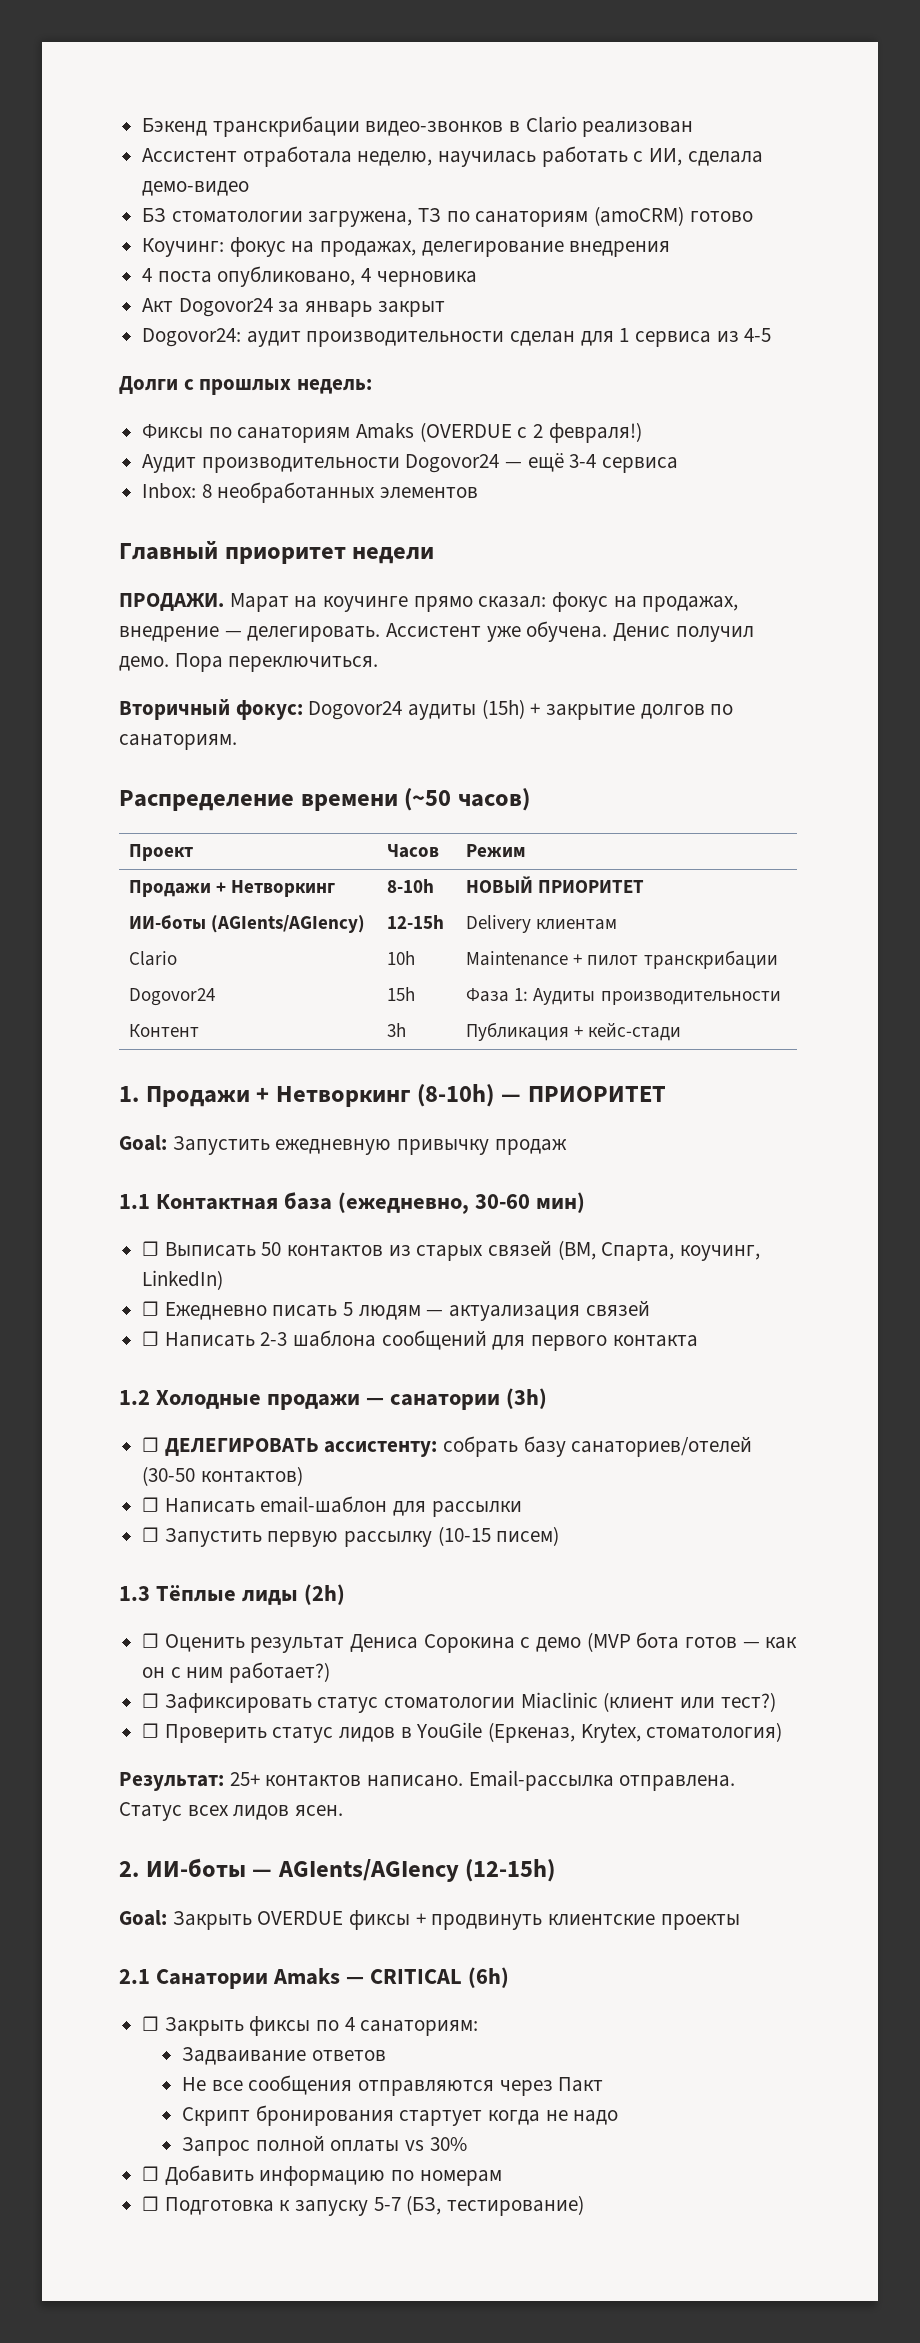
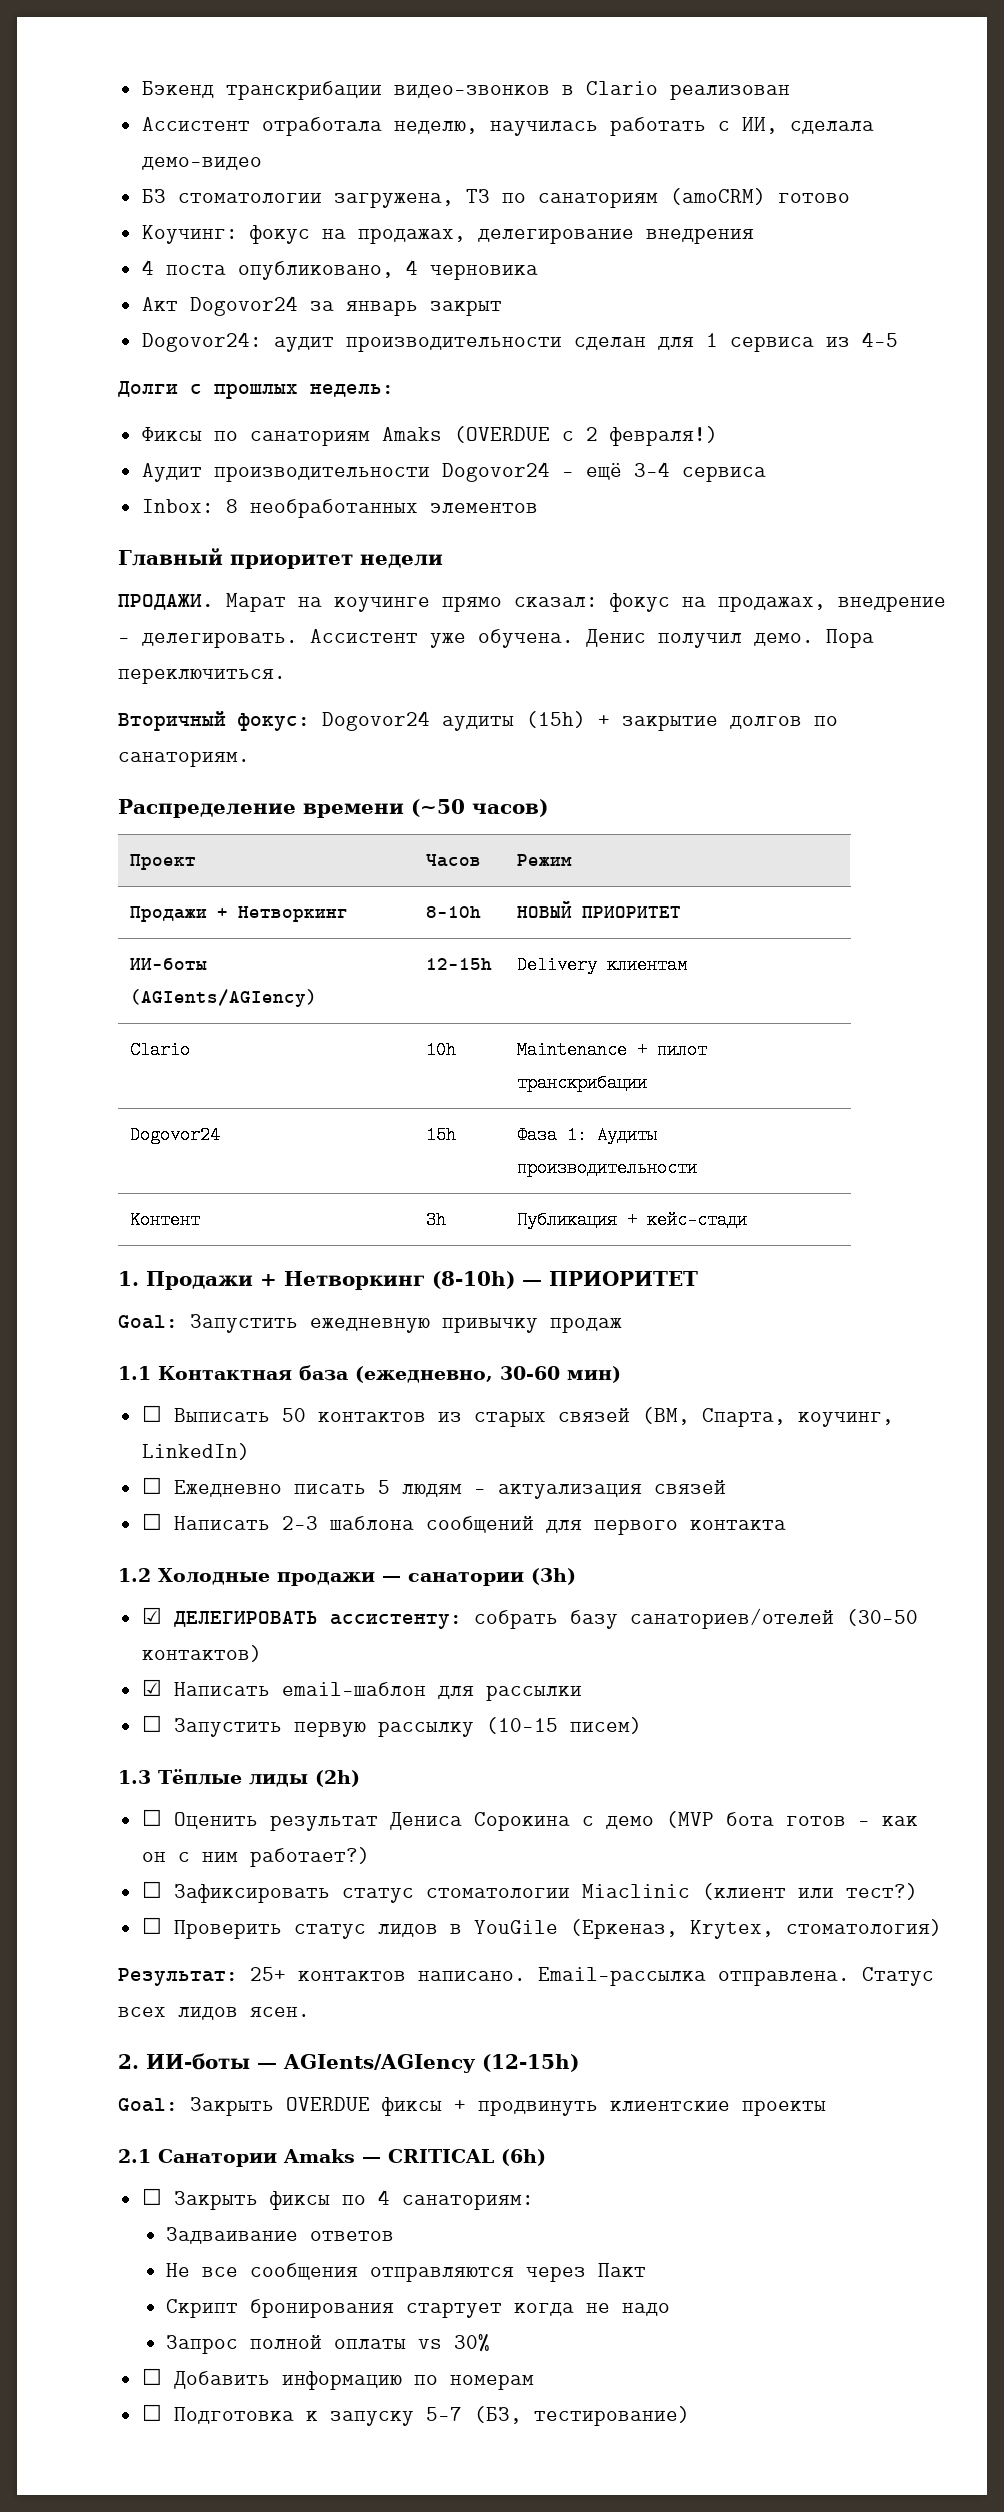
[142,1437,160,1452] ☐ -> [141,1607,162,1624] ☑
[142,1497,160,1512] ☐ -> [141,1679,162,1696] ☑

